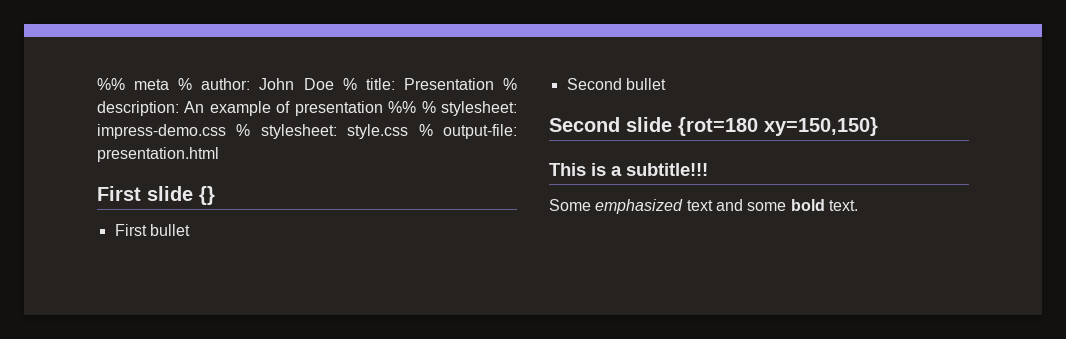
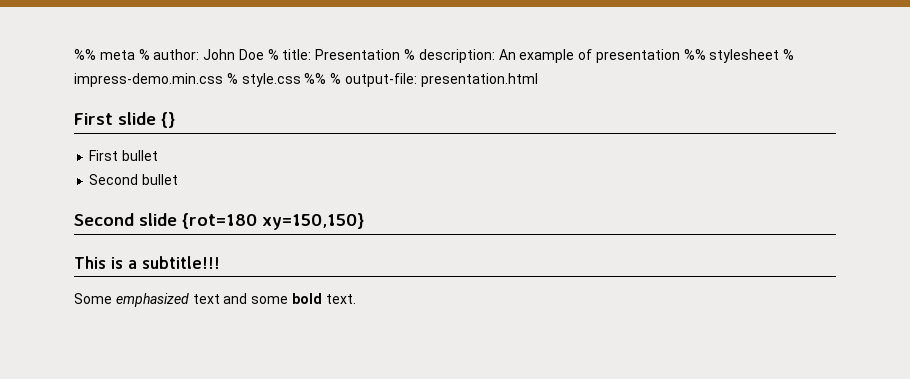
[421,101,517,116] [97,124,409,139] % stylesheet: impress-demo.css % stylesheet: style.css -> [709,49,795,63] [74,73,327,87] stylesheet % impress-demo.min.css % style.css %%

